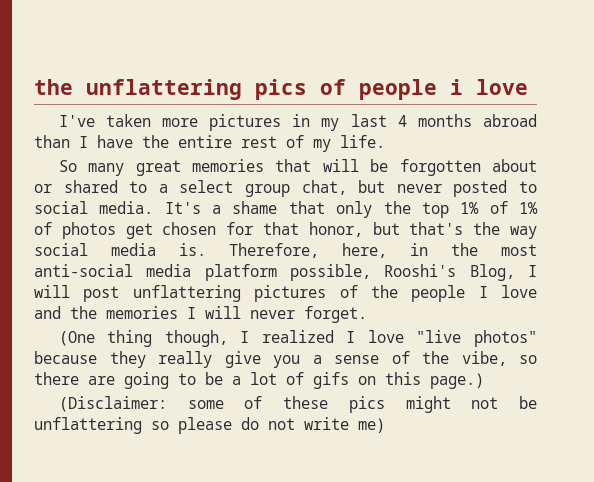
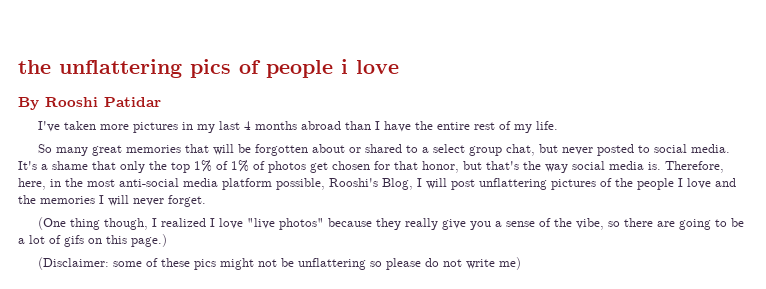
(528, 87) none -> [18,97,161,110] // By Rooshi Patidar

